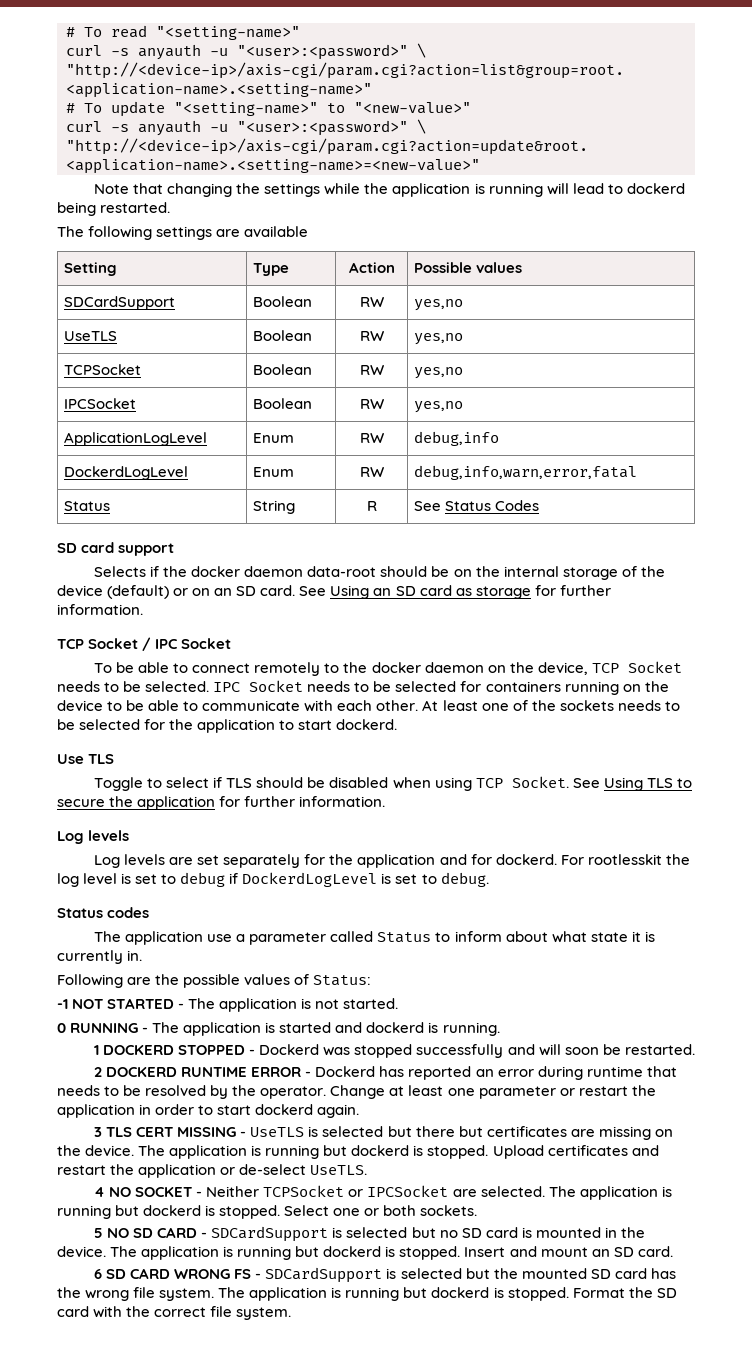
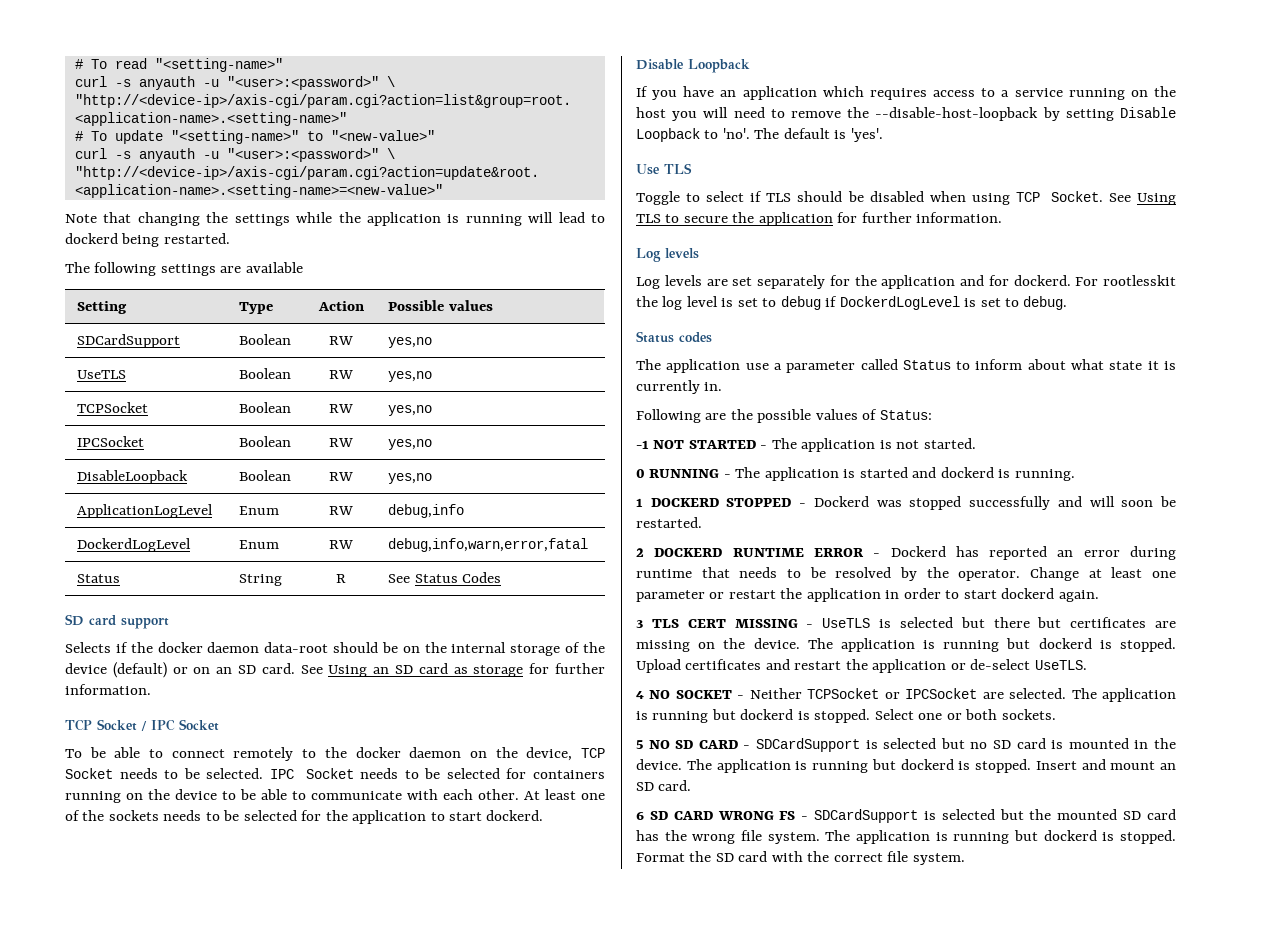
(463, 407) none -> [77,470,189,484] [239,470,292,481] [329,472,353,481] [388,473,433,484] // DisableLoopback | Boolean | RW | yes,no
(398, 724) none -> [636,59,750,73] [636,86,1176,100] [636,107,1176,121] [636,128,883,142] // Disable Loopback // If you have an application which requires access to a service running on the host you will need to remove the --disable-host-loopback by setting Disable Loopback to 'no'. The default is 'yes'.

